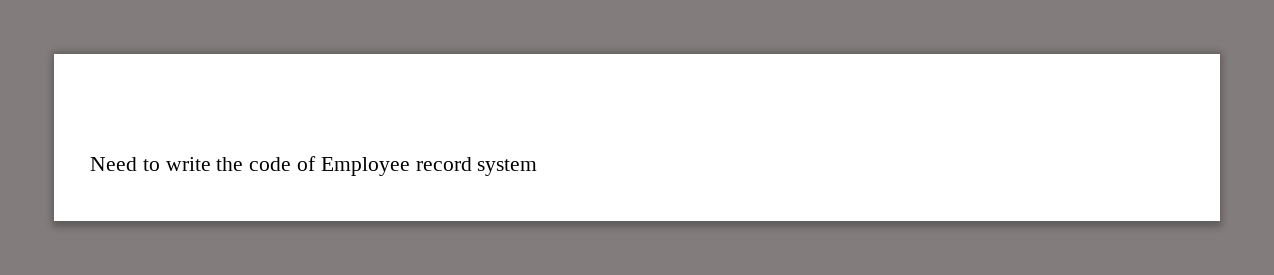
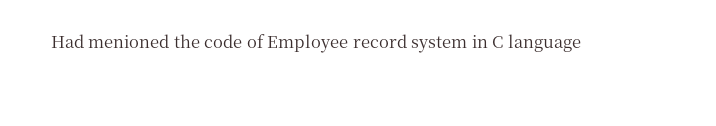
[90,157,211,171] Need to write -> [51,34,170,48] Had menioned
(538, 167) none -> [471,34,581,52] in C language

